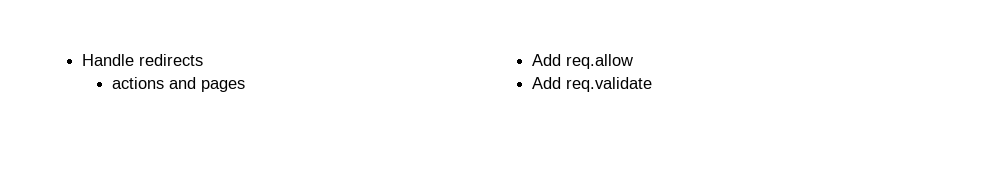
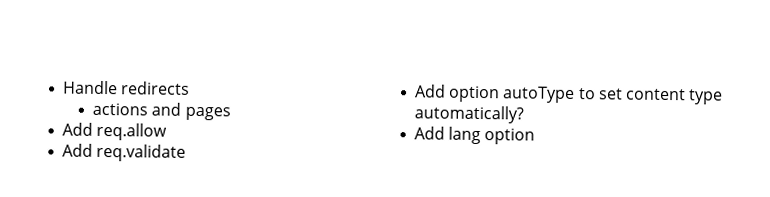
(653, 84) none -> [415,84,724,105] [414,105,525,124] [414,126,536,145] // Add option autoType to set content type automatically? // Add lang option

